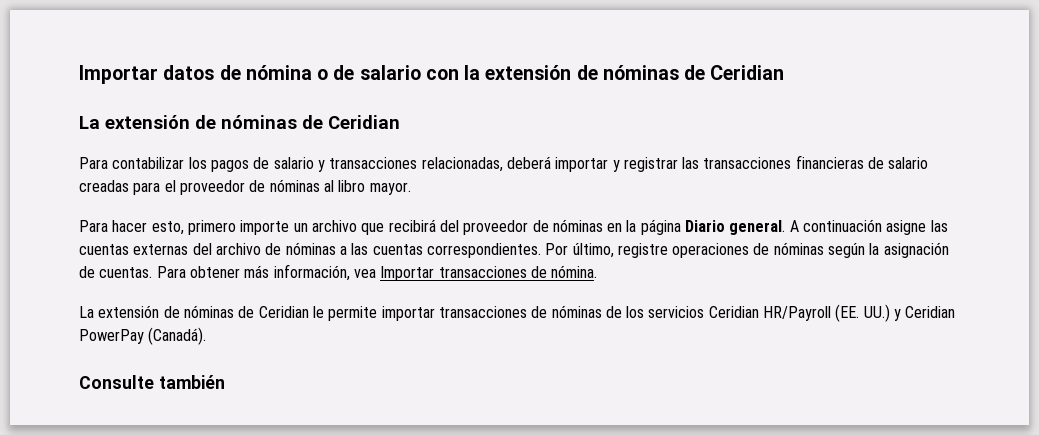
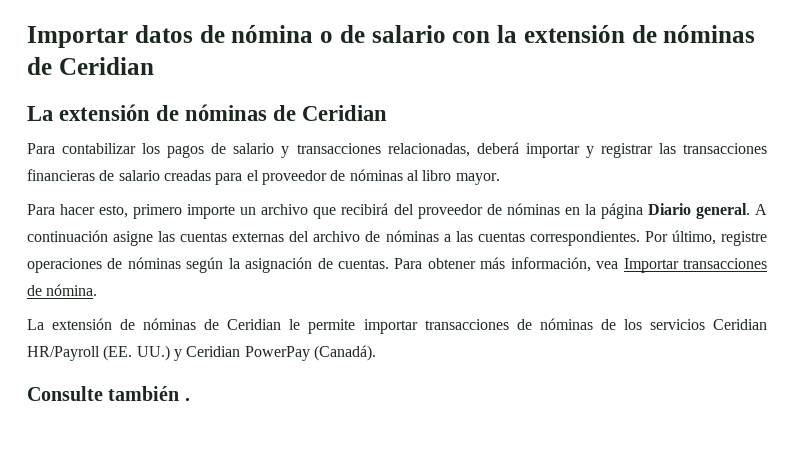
(225, 382) none -> [184,398,190,401] .

